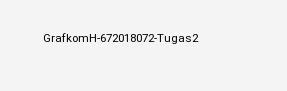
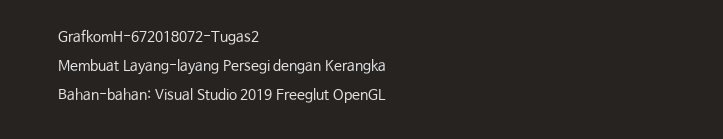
(199, 38) none -> [58,59,387,75] [58,88,386,103] // Membuat Layang-layang Persegi dengan Kerangka // Bahan-bahan: Visual Studio 2019 Freeglut OpenGL

